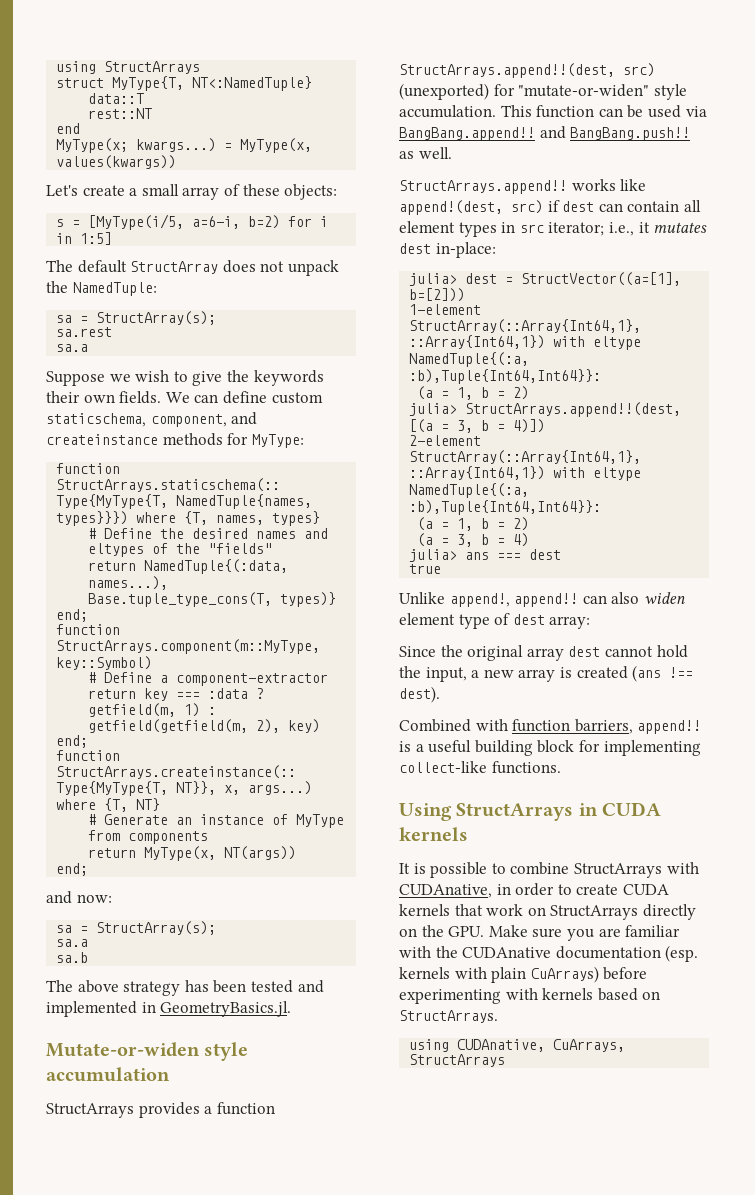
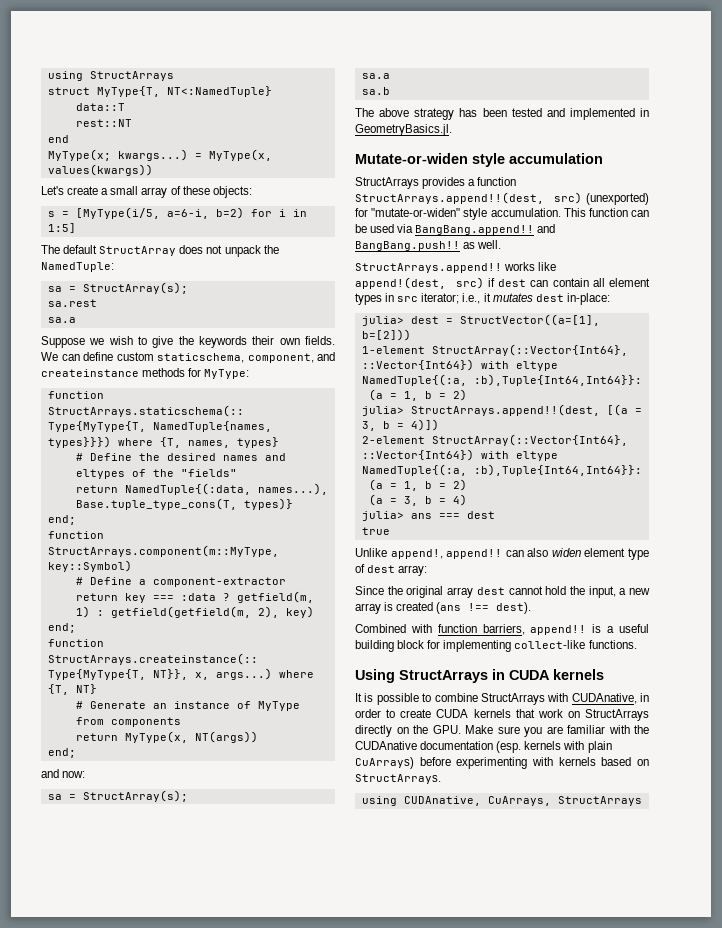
[409,319,642,333] [409,335,546,349] StructArray(::Array{Int64,1}, ::Array{Int64,1}) -> [431,344,628,356] [361,359,474,371] StructArray(::Vector{Int64}, ::Vector{Int64})
[409,450,642,464] [409,466,546,480] StructArray(::Array{Int64,1}, ::Array{Int64,1}) -> [431,434,628,446] [361,449,474,461] StructArray(::Vector{Int64}, ::Vector{Int64})

